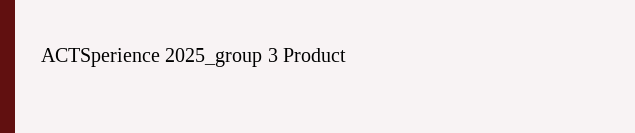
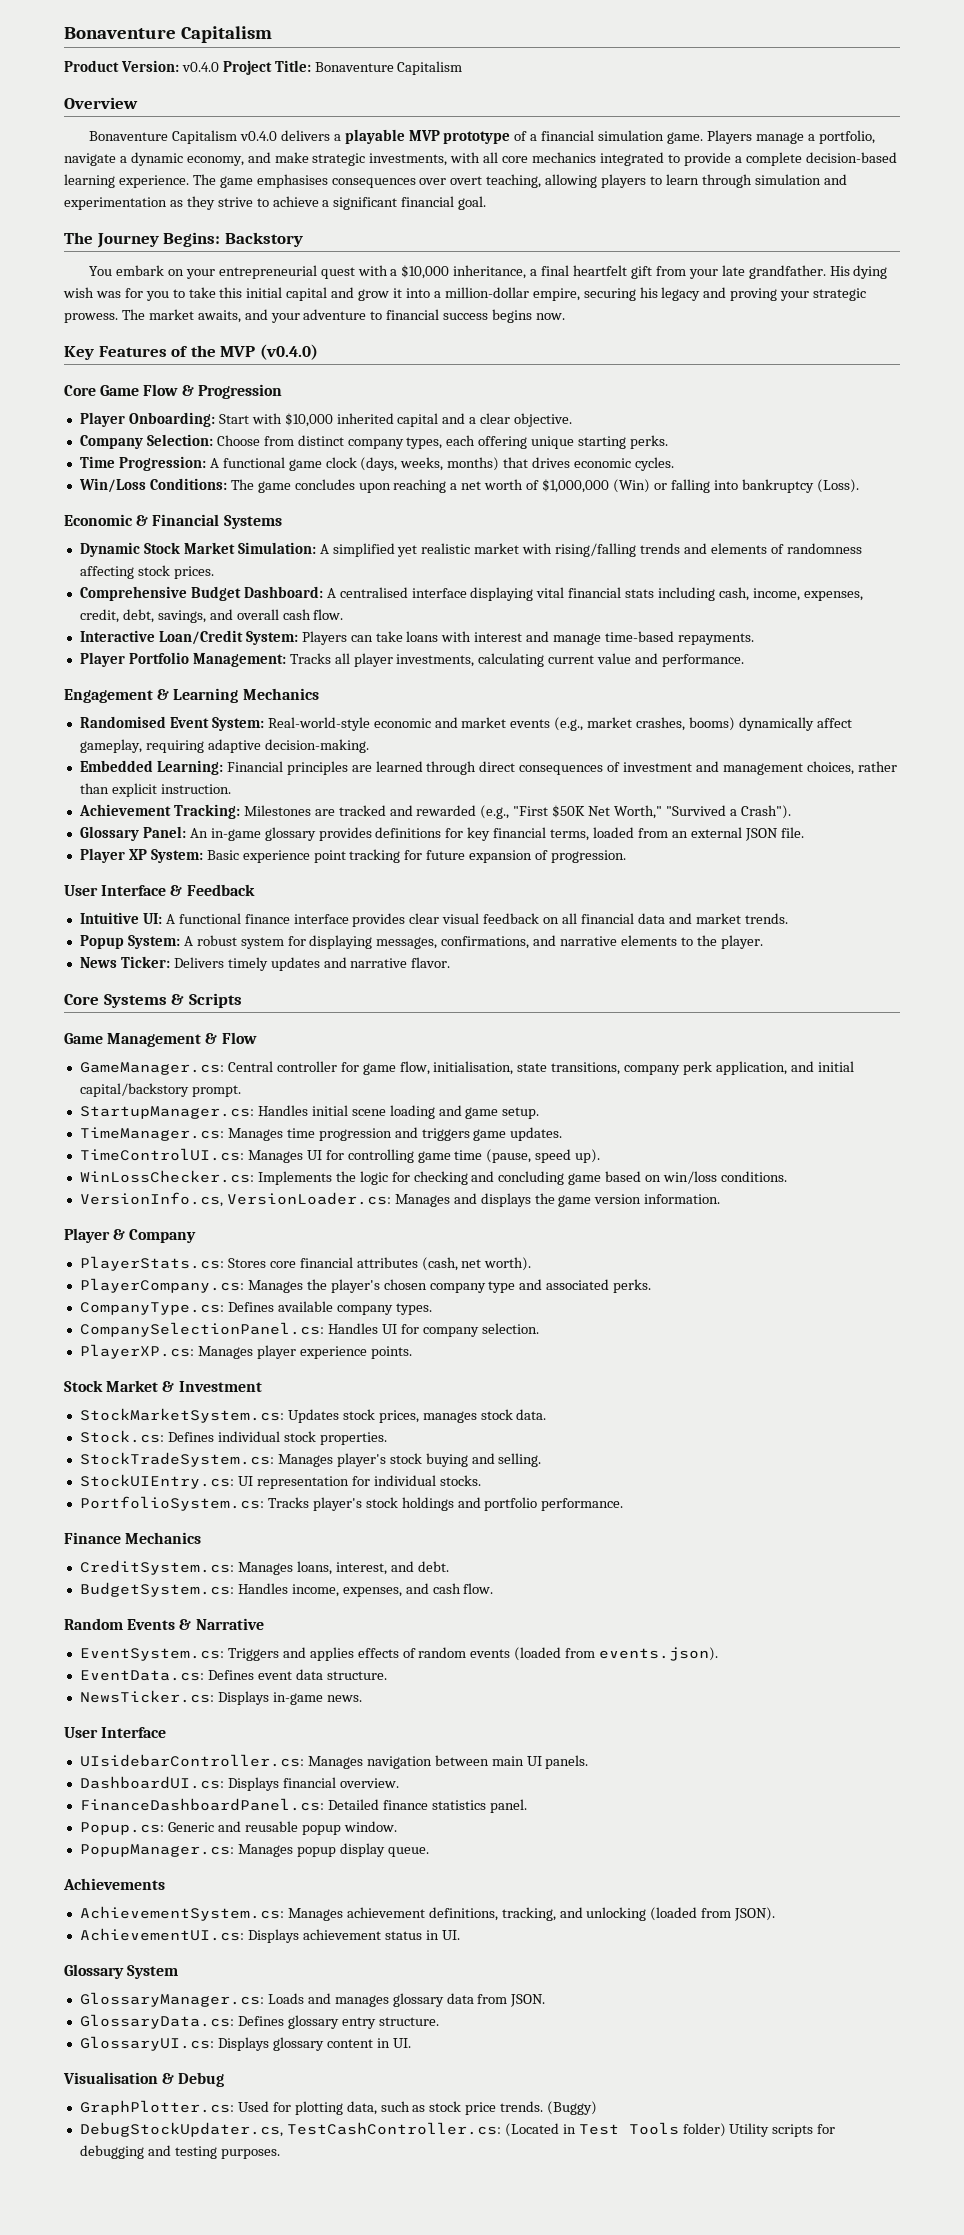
[41,48,347,67] ACTSperience 2025_group 3 Product -> [64,26,272,43] [64,60,463,75] [64,97,138,109] [89,129,875,144] [64,152,897,166] [64,174,847,188] [64,196,487,210] [64,232,303,248] [89,265,888,279] [63,287,867,301] [64,309,566,323] [64,344,318,360] [64,384,282,399] [79,412,573,427] [79,434,669,449] [79,456,674,471] [78,478,859,493] [64,514,282,529] [79,542,862,557] [79,565,214,579] [79,586,863,601] [79,609,344,623] [79,630,754,645] [79,652,745,667] [64,688,319,703] [79,716,852,731] [79,739,369,753] [79,760,897,775] [79,783,231,797] [78,804,791,819] [79,826,804,841] [79,848,627,863] [64,884,255,896] [79,912,788,927] [79,935,763,949] [79,956,451,971] [64,993,242,1008] [64,1032,257,1047] [79,1061,854,1075] [79,1083,241,1097] [79,1105,540,1119] [79,1127,563,1141] [79,1148,601,1163] [79,1170,787,1185] [79,1192,721,1207] [64,1228,197,1243] [79,1256,532,1271] [79,1278,652,1293] [79,1301,432,1315] [79,1322,539,1337] [79,1344,412,1359] [64,1380,262,1392] [79,1408,547,1423] [79,1430,387,1445] [79,1452,542,1467] [79,1474,481,1489] [79,1496,624,1511] [64,1532,202,1544] [79,1560,449,1575] [79,1582,494,1597] [64,1618,264,1630] [79,1647,719,1661] [79,1669,387,1681] [79,1690,362,1705] [64,1727,167,1738] [79,1754,589,1769] [79,1776,399,1791] [79,1798,527,1813] [79,1821,397,1835] [79,1843,429,1857] [63,1878,165,1890] [79,1906,776,1921] [79,1928,460,1943] [64,1964,179,1979] [79,1992,546,2007] [79,2014,439,2029] [79,2036,411,2051] [63,2072,225,2087] [79,2100,598,2115] [79,2122,836,2137] [79,2145,280,2159] Bonaventure Capitalism // Product Version: v0.4.0 Project Title: Bonaventure Capitalism // Overview // Bonaventure Capitalism v0.4.0 delivers a playable MVP prototype of a financial simulation game. Players manage a portfolio, navigate a dynamic economy, and make strategic investments, with all core mechanics integrated to provide a complete decision-based learning experience. The game emphasises consequences over overt teaching, allowing players to learn through simulation and experimentation as they strive to achieve a significant financial goal. // The Journey Begins: Backstory // You embark on your entrepreneurial quest with a $10,000 inheritance, a final heartfelt gift from your late grandfather. His dying wish was for you to take this initial capital and grow it into a million-dollar empire, securing his legacy and proving your strategic prowess. The market awaits, and your adventure to financial success begins now. // Key Features of the MVP (v0.4.0) // Core Game Flow & Progression // Player Onboarding: Start with $10,000 inherited capital and a clear objective. // Company Selection: Choose from distinct company types, each offering unique starting perks. // Time Progression: A functional game clock (days, weeks, months) that drives economic cycles. // Win/Loss Conditions: The game concludes upon reaching a net worth of $1,000,000 (Win) or falling into bankruptcy (Loss). // Economic & Financial Systems // Dynamic Stock Market Simulation: A simplified yet realistic market with rising/falling trends and elements of randomness affecting stock prices. // Comprehensive Budget Dashboard: A centralised interface displaying vital financial stats including cash, income, expenses, credit, debt, savings, and overall cash flow. // Interactive Loan/Credit System: Players can take loans with interest and manage time-based repayments. // Player Portfolio Management: Tracks all player investments, calculating current value and performance. // Engagement & Learning Mechanics // Randomised Event System: Real-world-style economic and market events (e.g., market crashes, booms) dynamically affect gameplay, requiring adaptive decision-making. // Embedded Learning: Financial principles are learned through direct consequences of investment and management choices, rather than explicit instruction. // Achievement Tracking: Milestones are tracked and rewarded (e.g., "First $50K Net Worth," "Survived a Crash"). // Glossary Panel: An in-game glossary provides definitions for key financial terms, loaded from an external JSON file. // Player XP System: Basic experience point tracking for future expansion of progression. // User Interface & Feedback // Intuitive UI: A functional finance interface provides clear visual feedback on all financial data and market trends. // Popup System: A robust system for displaying messages, confirmations, and narrative elements to the player. // News Ticker: Delivers timely updates and narrative flavor. // Core Systems & Scripts // Game Management & Flow // GameManager.cs: Central controller for game flow, initialisation, state transitions, company perk application, and initial capital/backstory prompt. // StartupManager.cs: Handles initial scene loading and game setup. // TimeManager.cs: Manages time progression and triggers game updates. // TimeControlUI.cs: Manages UI for controlling game time (pause, speed up). // WinLossChecker.cs: Implements the logic for checking and concluding game based on win/loss conditions. // VersionInfo.cs, VersionLoader.cs: Manages and displays the game version information. // Player & Company // PlayerStats.cs: Stores core financial attributes (cash, net worth). // PlayerCompany.cs: Manages the player's chosen company type and associated perks. // CompanyType.cs: Defines available company types. // CompanySelectionPanel.cs: Handles UI for company selection. // PlayerXP.cs: Manages player experience points. // Stock Market & Investment // StockMarketSystem.cs: Updates stock prices, manages stock data. // Stock.cs: Defines individual stock properties. // StockTradeSystem.cs: Manages player's stock buying and selling. // StockUIEntry.cs: UI representation for individual stocks. // PortfolioSystem.cs: Tracks player's stock holdings and portfolio performance. // Finance Mechanics // CreditSystem.cs: Manages loans, interest, and debt. // BudgetSystem.cs: Handles income, expenses, and cash flow. // Random Events & Narrative // EventSystem.cs: Triggers and applies effects of random events (loaded from events.json). // EventData.cs: Defines event data structure. // NewsTicker.cs: Displays in-game news. // User Interface // UIsidebarController.cs: Manages navigation between main UI panels. // DashboardUI.cs: Displays financial overview. // FinanceDashboardPanel.cs: Detailed finance statistics panel. // Popup.cs: Generic and reusable popup window. // PopupManager.cs: Manages popup display queue. // Achievements // AchievementSystem.cs: Manages achievement definitions, tracking, and unlocking (loaded from JSON). // AchievementUI.cs: Displays achievement status in UI. // Glossary System // GlossaryManager.cs: Loads and manages glossary data from JSON. // GlossaryData.cs: Defines glossary entry structure. // GlossaryUI.cs: Displays glossary content in UI. // Visualisation & Debug // GraphPlotter.cs: Used for plotting data, such as stock price trends. (Buggy) // DebugStockUpdater.cs, TestCashController.cs: (Located in Test Tools folder) Utility scripts for debugging and testing purposes.

